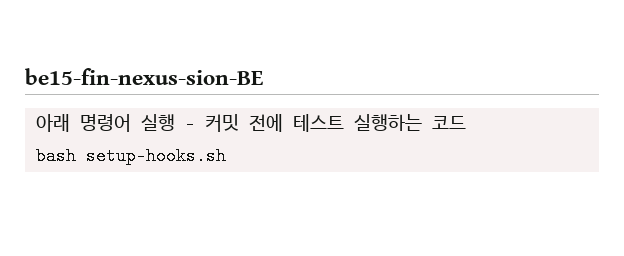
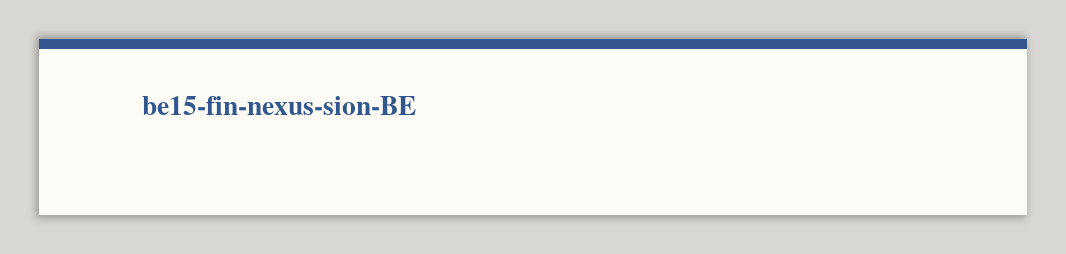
[35,114,466,133] [35,147,226,165] // 아래 명령어 실행 - 커밋 전에 테스트 실행하는 코드 // bash setup-hooks.sh -> (416, 105) none

